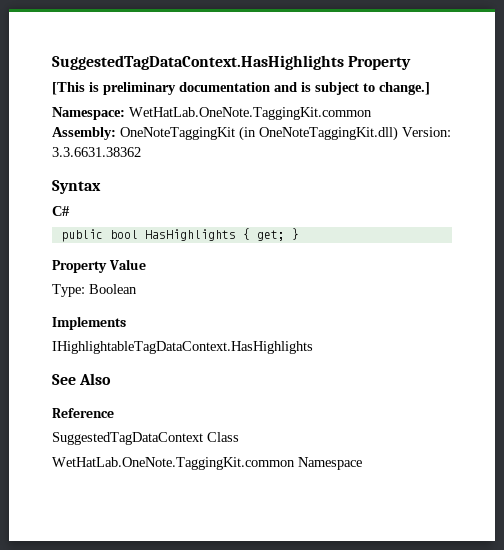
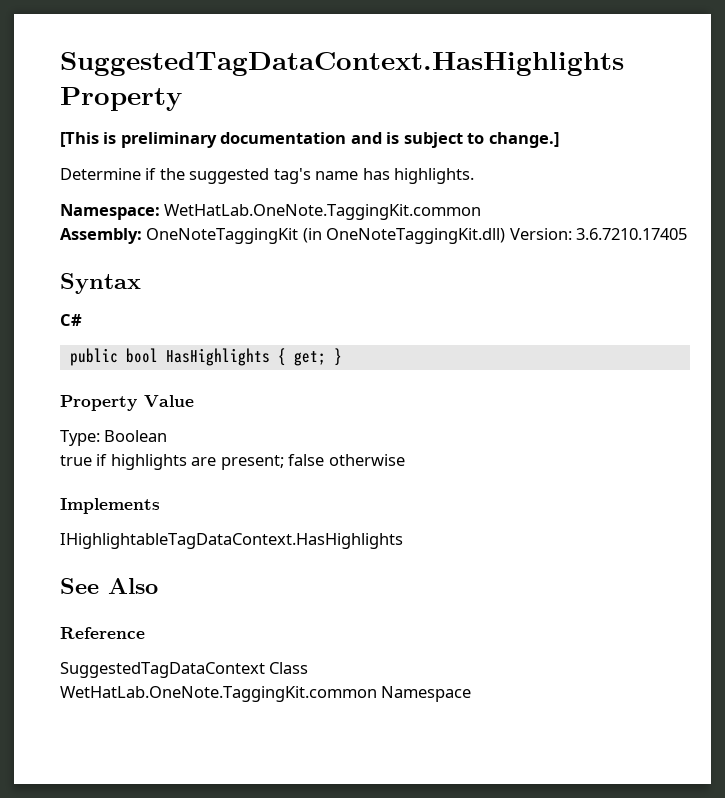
(430, 88) none -> [60,168,475,184] // Determine if the suggested tag's name has highlights.
[52,147,141,157] 3.3.6631.38362 -> [576,228,688,240] 3.6.7210.17405
(137, 289) none -> [60,454,405,470] // true if highlights are present; false otherwise

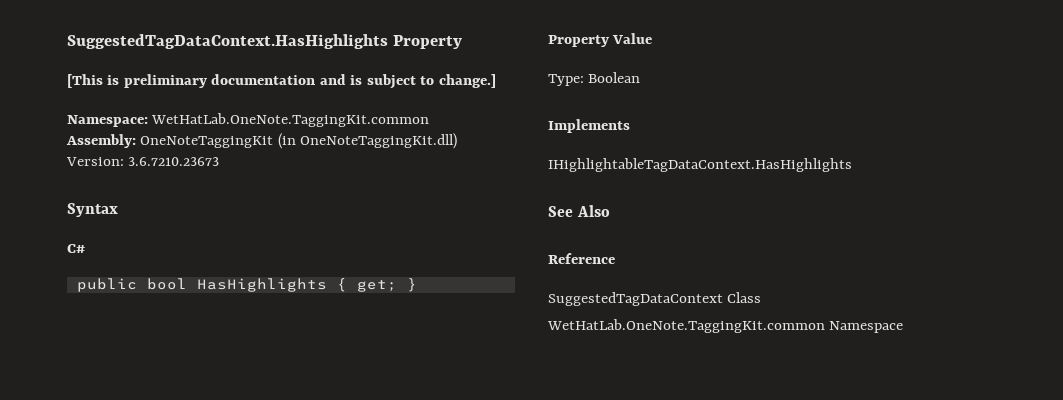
[60,168,475,184] // Determine if the suggested tag's name has highlights. -> (496, 81) none
[576,228,688,240] 3.6.7210.17405 -> [128,157,220,166] 3.6.7210.23673
[60,454,405,470] // true if highlights are present; false otherwise -> (641, 77) none

